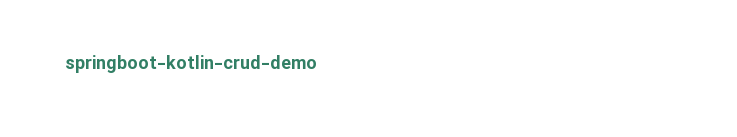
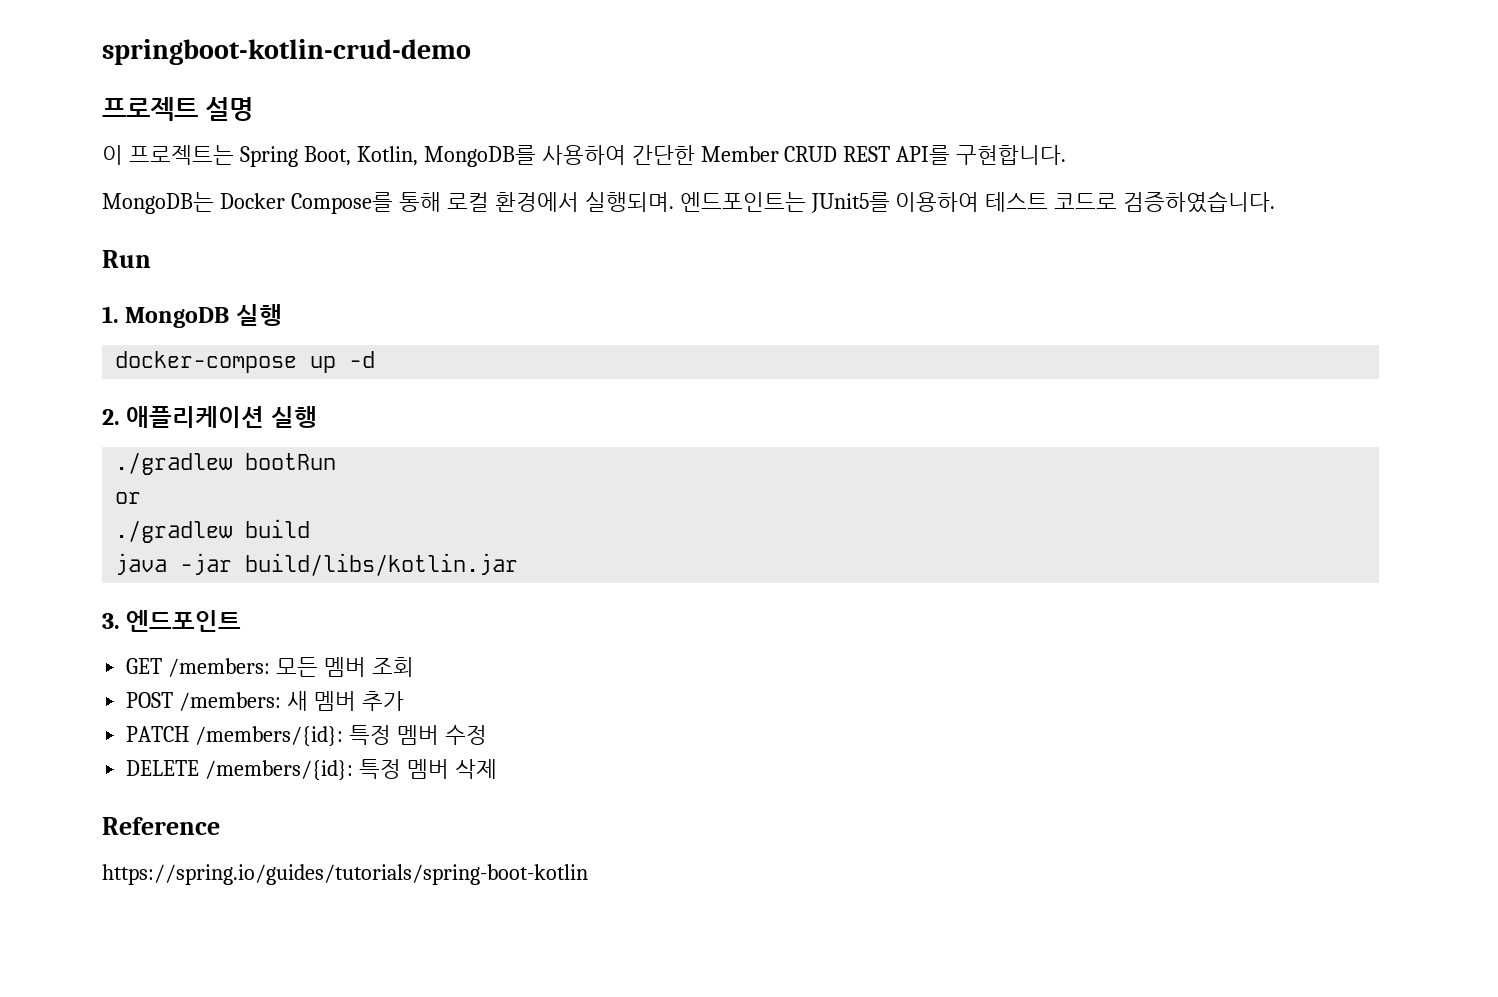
(317, 64) none -> [102,97,253,121] [102,145,1067,167] [102,191,1276,214] [102,250,151,268] [102,304,282,328] [115,351,376,373] [102,406,317,428] [115,452,337,475] [115,492,142,504] [115,519,311,543] [115,553,519,576] [102,610,242,632] [126,657,414,677] [126,691,404,711] [126,725,487,747] [126,759,497,781] [102,817,220,835] [102,864,588,885] // 프로젝트 설명 // 이 프로젝트는 Spring Boot, Kotlin, MongoDB를 사용하여 간단한 Member CRUD REST API를 구현합니다. // MongoDB는 Docker Compose를 통해 로컬 환경에서 실행되며. 엔드포인트는 JUnit5를 이용하여 테스트 코드로 검증하였습니다. // Run // 1. MongoDB 실행 // docker-compose up -d // 2. 애플리케이션 실행 // ./gradlew bootRun // or // ./gradlew build // java -jar build/libs/kotlin.jar // 3. 엔드포인트 // GET /members: 모든 멤버 조회 // POST /members: 새 멤버 추가 // PATCH /members/{id}: 특정 멤버 수정 // DELETE /members/{id}: 특정 멤버 삭제 // Reference // https://spring.io/guides/tutorials/spring-boot-kotlin

